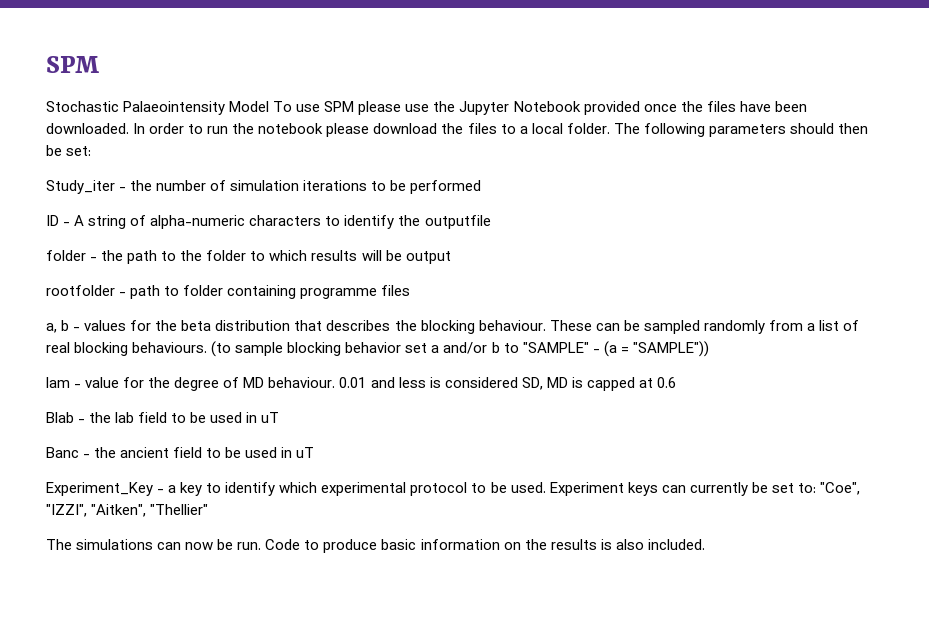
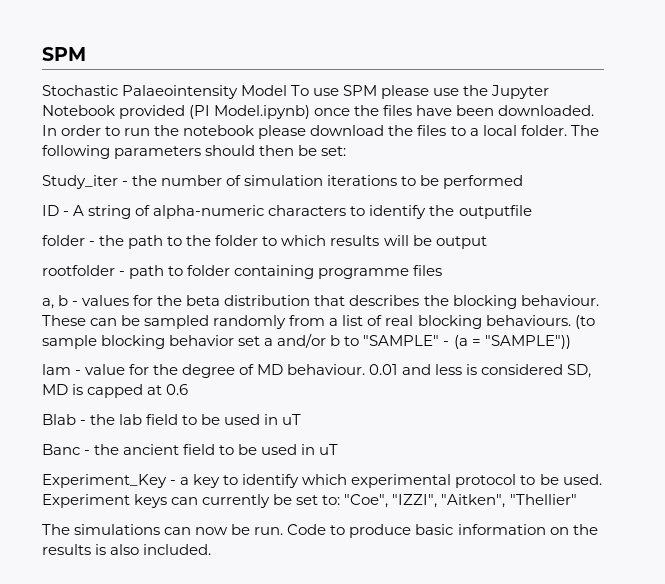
(640, 108) none -> [189,105,311,119] (PI Model.ipynb)

